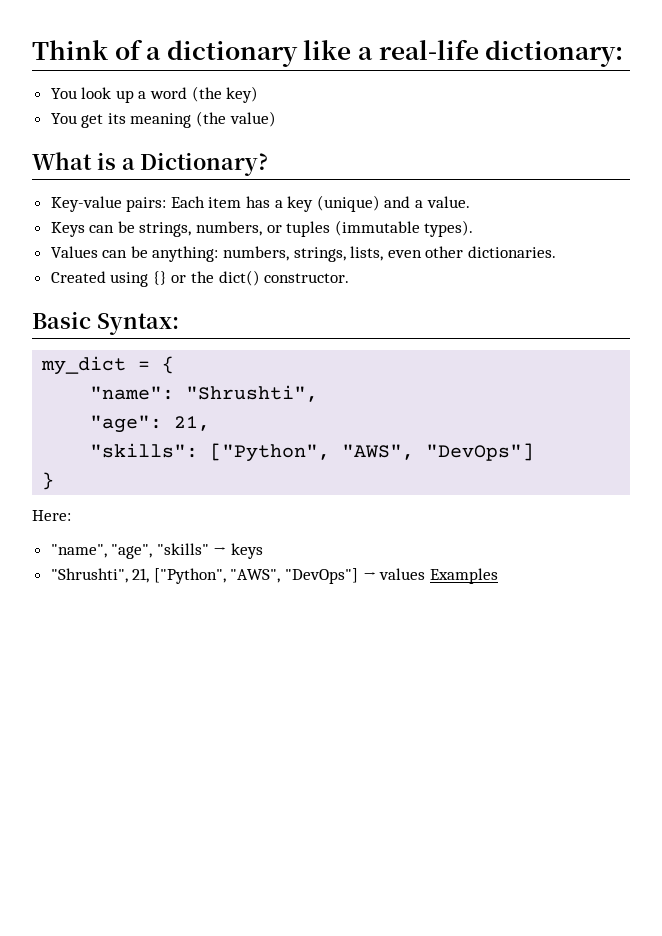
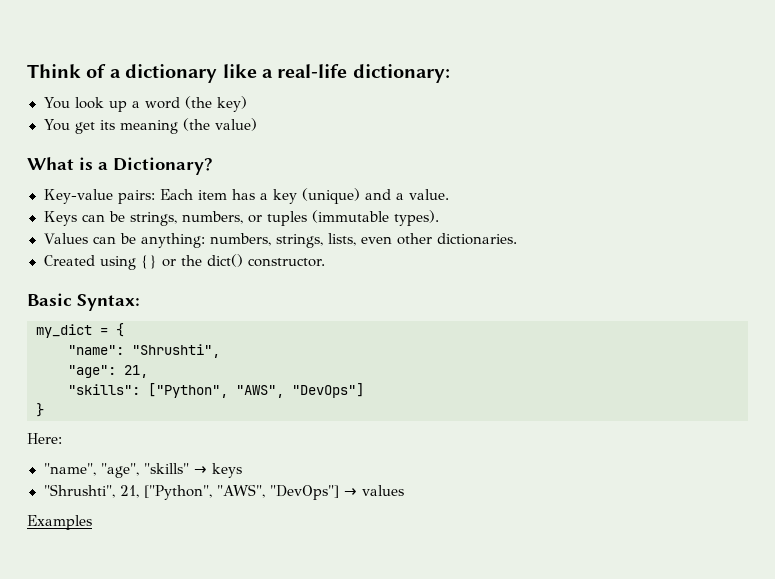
(426, 574) none -> (405, 490) //

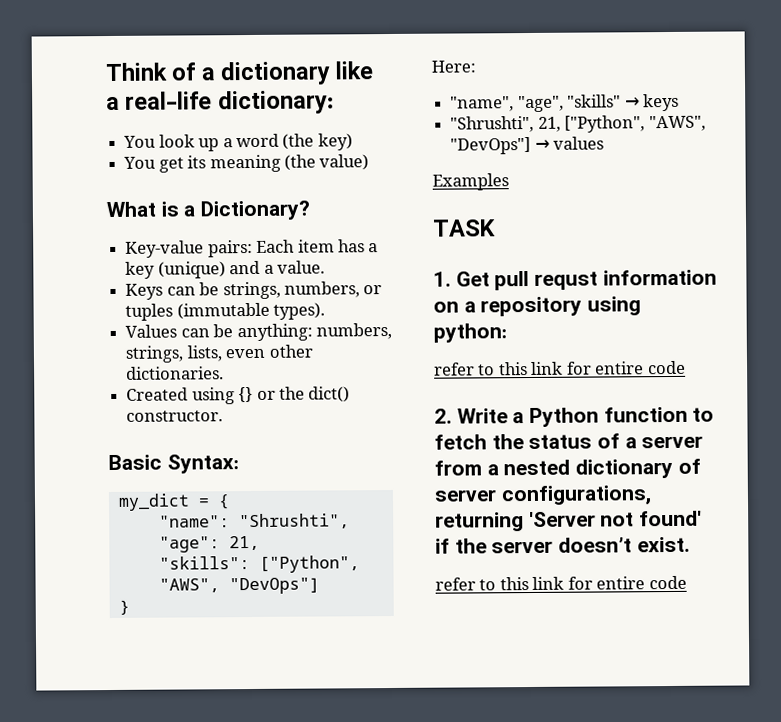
(92, 522) none -> [432,219,496,237] [433,269,717,291] [433,296,642,317] [433,323,507,343] [434,360,686,376] [434,406,715,428] [434,433,704,450] [434,458,701,479] [434,485,652,506] [435,510,703,532] [435,536,690,554] [435,575,687,591] // TASK // 1. Get pull requst information on a repository using python: // refer to this link for entire code // 2. Write a Python function to fetch the status of a server from a nested dictionary of server configurations, returning 'Server not found' if the server doesn’t exist. // refer to this link for entire code

